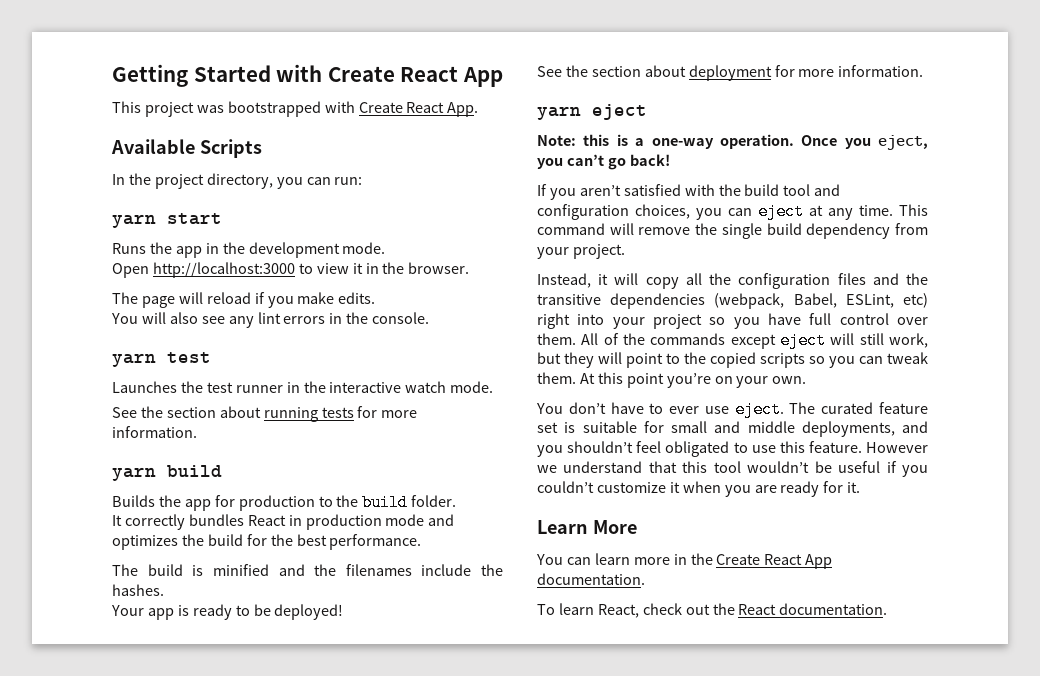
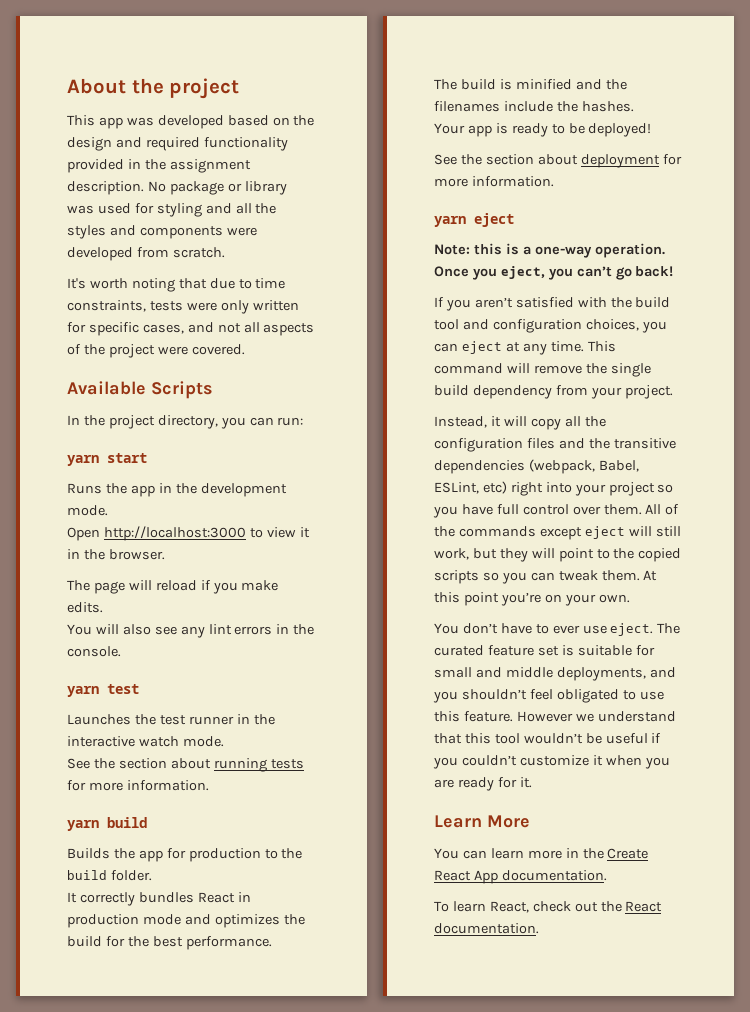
[112,64,503,87] [112,101,479,117] Getting Started with Create React App // This project was bootstrapped with Create React App. -> [67,78,240,99] [67,115,315,129] [67,137,288,151] [67,159,251,173] [67,181,287,195] [67,203,277,217] [67,225,257,239] [67,247,225,261] [67,278,286,292] [67,300,299,314] [67,322,315,336] [67,344,245,358] About the project // This app was developed based on the design and required functionality provided in the assignment description. No package or library was used for styling and all the styles and components were developed from scratch. // It's worth noting that due to time constraints, tests were only written for specific cases, and not all aspects of the project were covered.

